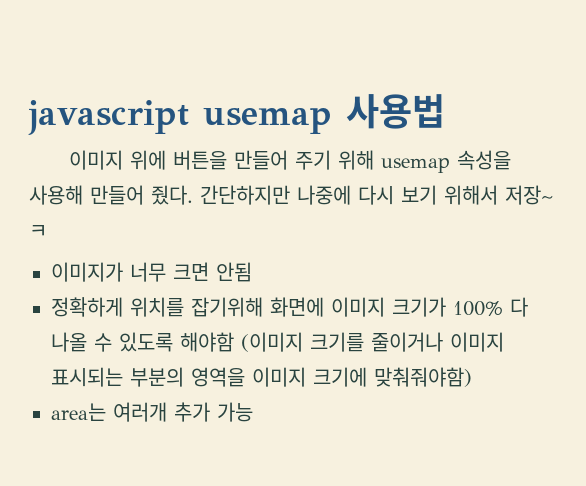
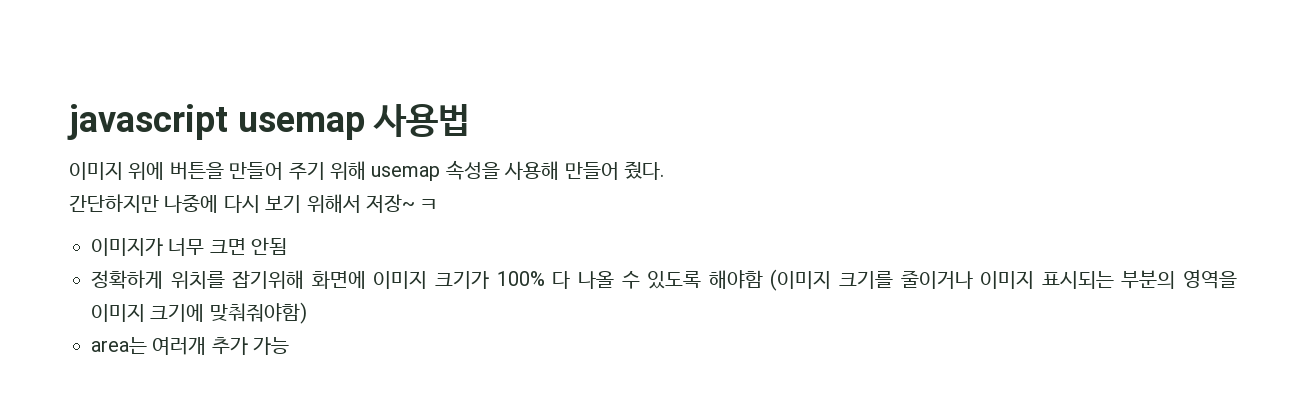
(193, 195) none -> (664, 170) //

